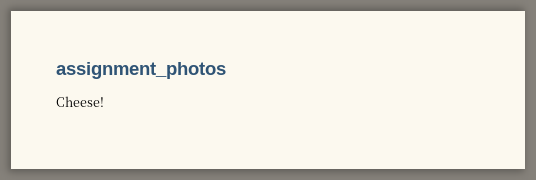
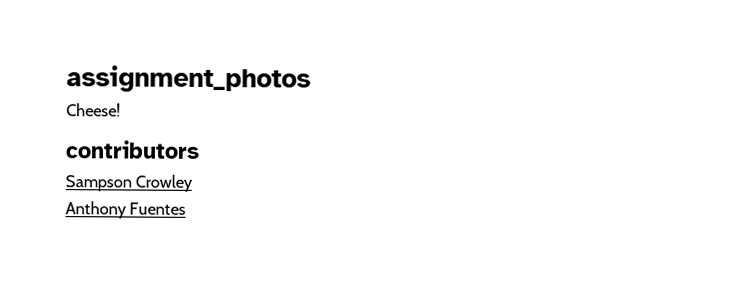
(104, 101) none -> [65,140,200,159] [65,174,194,192] [65,201,187,219] // contributors // Sampson Crowley // Anthony Fuentes

